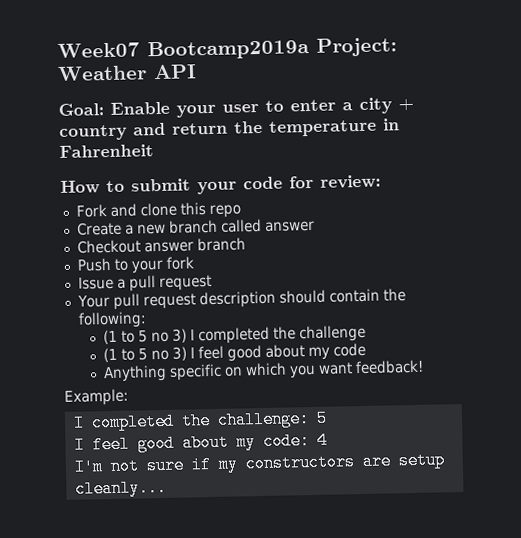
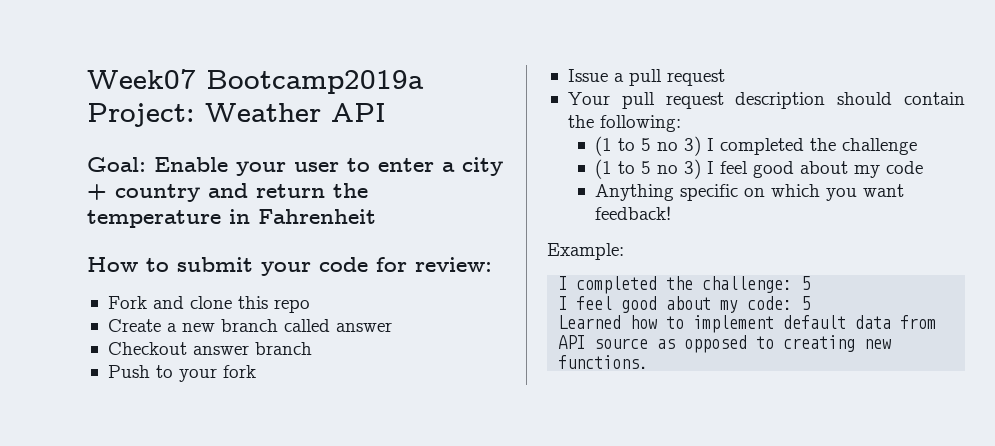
[316,431,328,449] [73,451,446,476] [74,478,167,498] 4 // I'm not sure if my constructors are setup cleanly... -> [801,296,811,310] [558,315,937,333] [558,335,892,353] [558,355,649,369] 5 // Learned how to implement default data from API source as opposed to creating new functions.

